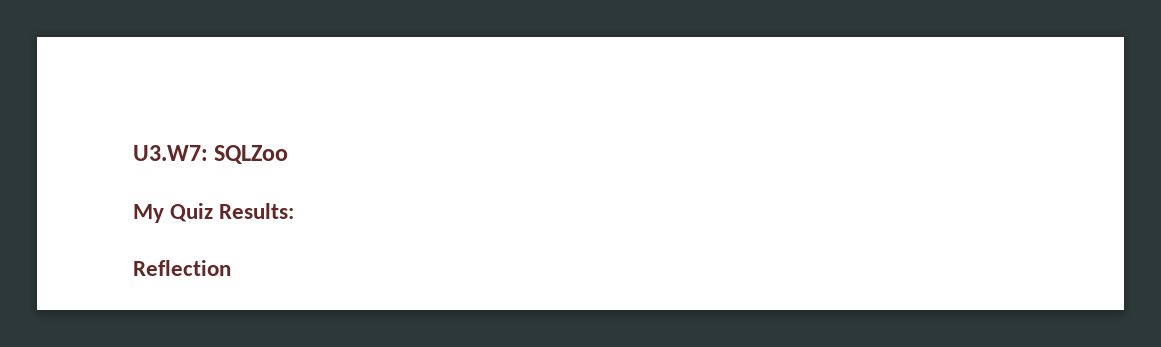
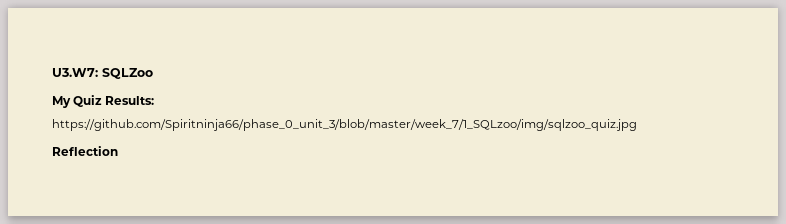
(295, 211) none -> [52,119,637,131] // https://github.com/Spiritninja66/phase_0_unit_3/blob/master/week_7/1_SQLzoo/img/sqlzoo_quiz.jpg

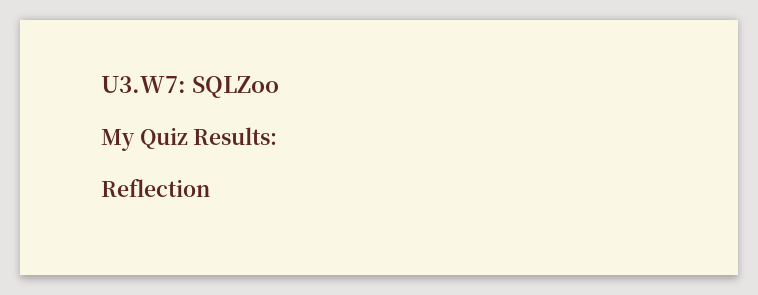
[52,119,637,131] // https://github.com/Spiritninja66/phase_0_unit_3/blob/master/week_7/1_SQLzoo/img/sqlzoo_quiz.jpg -> (278, 136) none

